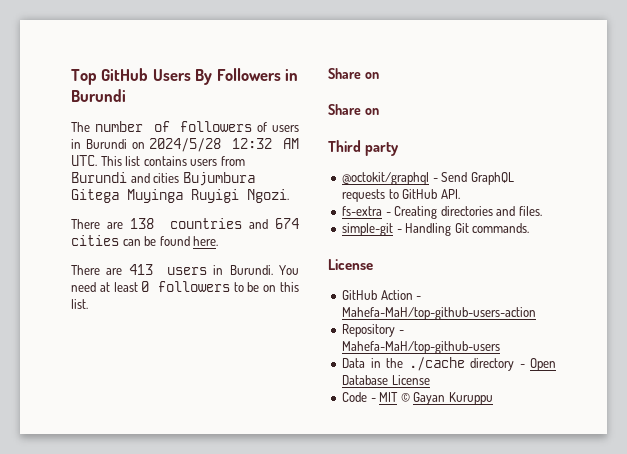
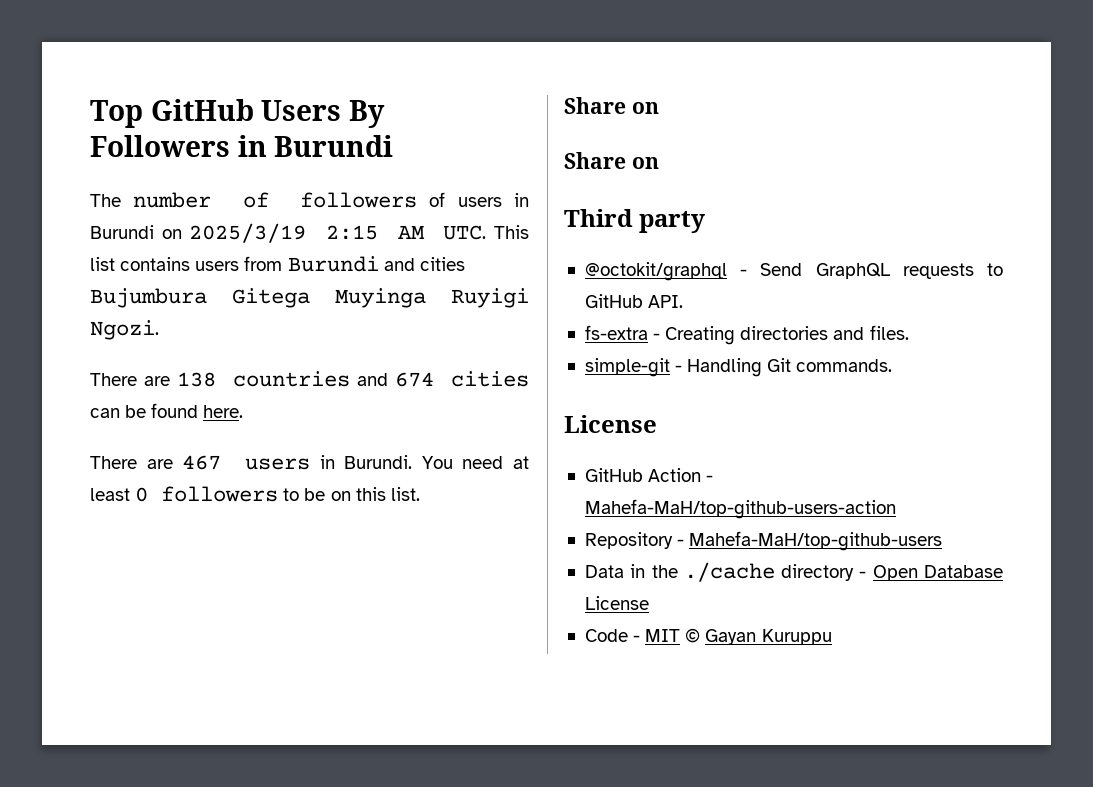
[149,138,273,152] 2024/5/28 12:32 -> [189,223,379,243] 2025/3/19 2:15
[128,264,153,275] 413 -> [182,455,222,470] 467

